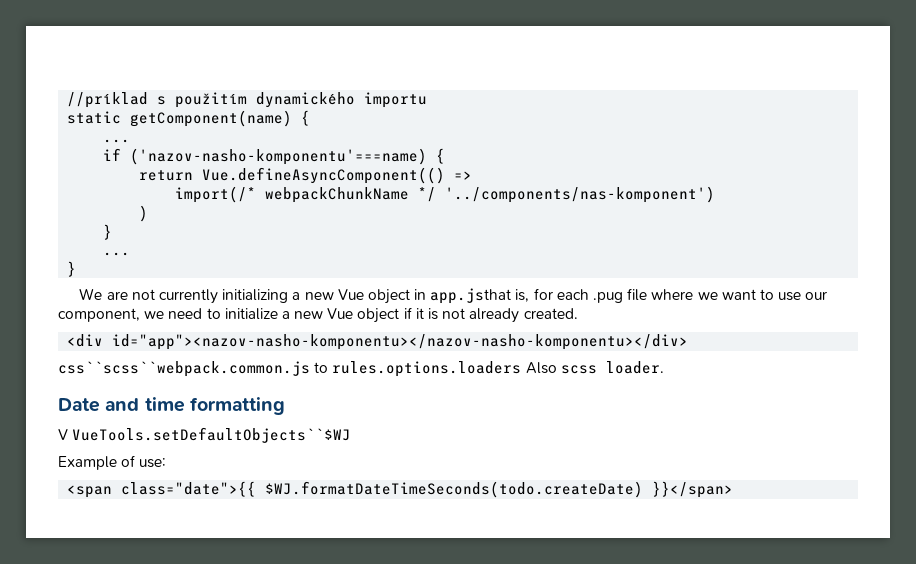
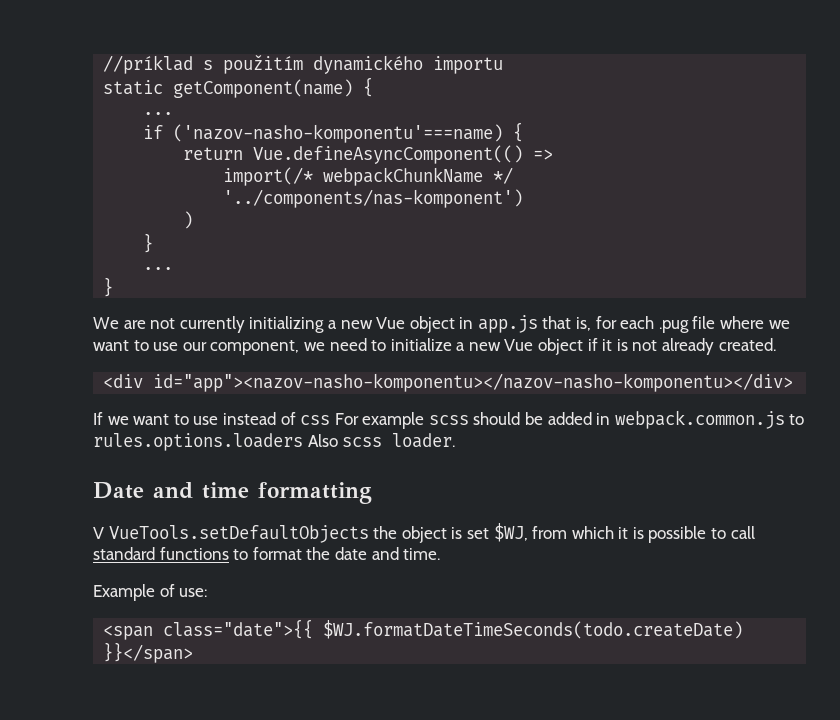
[430,288,512,304] app.jsthat -> [477,315,572,333] app.js that
[58,361,310,377] css``scss``webpack.common.js -> [93,410,785,429] If we want to use instead of css For example scss should be added in webpack.common.js
[72,427,352,443] VueTools.setDefaultObjects``$WJ -> [108,523,755,543] [93,547,441,560] VueTools.setDefaultObjects the object is set $WJ, from which it is possible to call standard functions to format the date and time.

